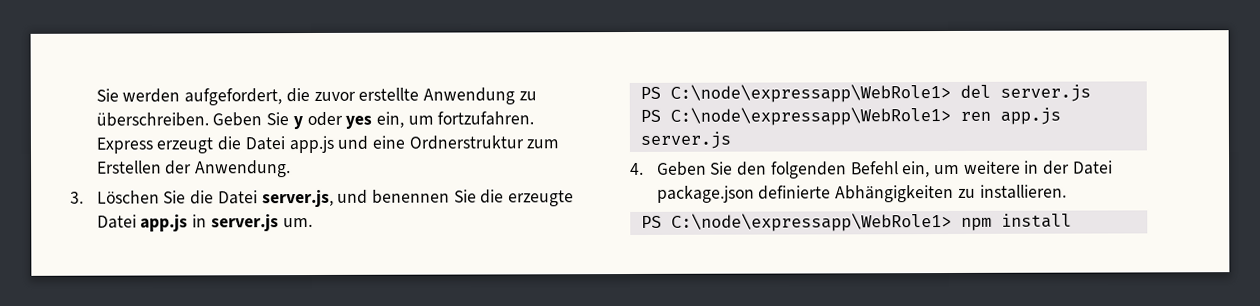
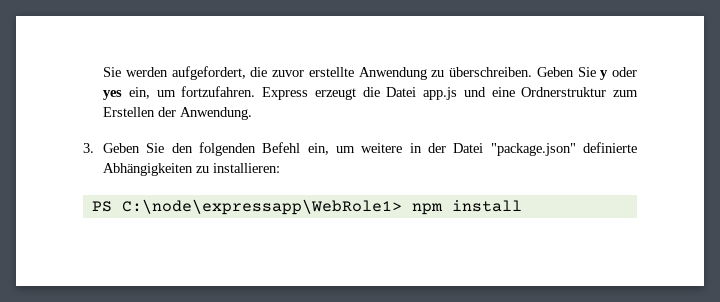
[96,189,575,208] [96,214,313,232] [639,83,1091,103] [639,106,1061,126] [639,131,731,149] [630,162,644,175] Löschen Sie die Datei server.js, und benennen Sie die erzeugte Datei app.js in server.js um. // PS C:\node\expressapp\WebRole1> del server.js // PS C:\node\expressapp\WebRole1> ren app.js server.js // 4. -> (94, 148) none
[656,185,755,203] package.json -> [490,143,576,156] "package.json"
[979,184,1067,199] installieren. -> [213,163,281,173] installieren:

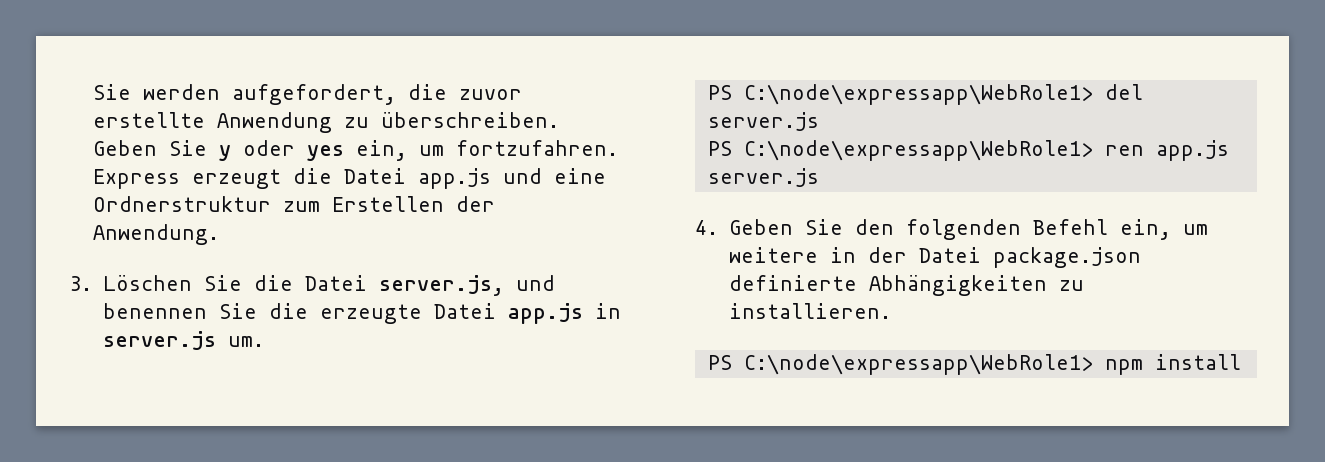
(94, 148) none -> [102,275,555,296] [102,303,621,324] [102,331,264,351] [707,84,1143,105] [707,112,819,131] [707,140,1229,161] [707,168,819,187] [695,220,718,235] Löschen Sie die Datei server.js, und benennen Sie die erzeugte Datei app.js in server.js um. // PS C:\node\expressapp\WebRole1> del server.js // PS C:\node\expressapp\WebRole1> ren app.js server.js // 4.
[490,143,576,156] "package.json" -> [992,247,1141,268] package.json
[213,163,281,173] installieren: -> [728,303,891,319] installieren.

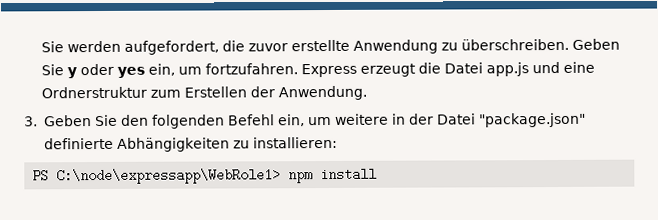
[102,275,555,296] [102,303,621,324] [102,331,264,351] [707,84,1143,105] [707,112,819,131] [707,140,1229,161] [707,168,819,187] [695,220,718,235] Löschen Sie die Datei server.js, und benennen Sie die erzeugte Datei app.js in server.js um. // PS C:\node\expressapp\WebRole1> del server.js // PS C:\node\expressapp\WebRole1> ren app.js server.js // 4. -> (38, 121) none
[992,247,1141,268] package.json -> [478,112,586,128] "package.json"
[728,303,891,319] installieren. -> [252,136,338,149] installieren:

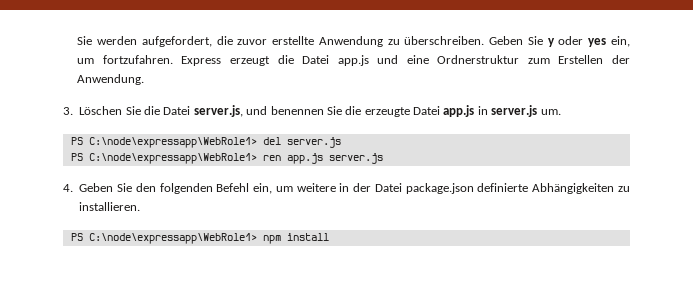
(38, 121) none -> [79,105,561,117] [70,137,341,148] [70,153,383,164] [63,184,73,192] Löschen Sie die Datei server.js, und benennen Sie die erzeugte Datei app.js in server.js um. // PS C:\node\expressapp\WebRole1> del server.js // PS C:\node\expressapp\WebRole1> ren app.js server.js // 4.
[478,112,586,128] "package.json" -> [405,183,474,194] package.json
[252,136,338,149] installieren: -> [79,202,141,211] installieren.

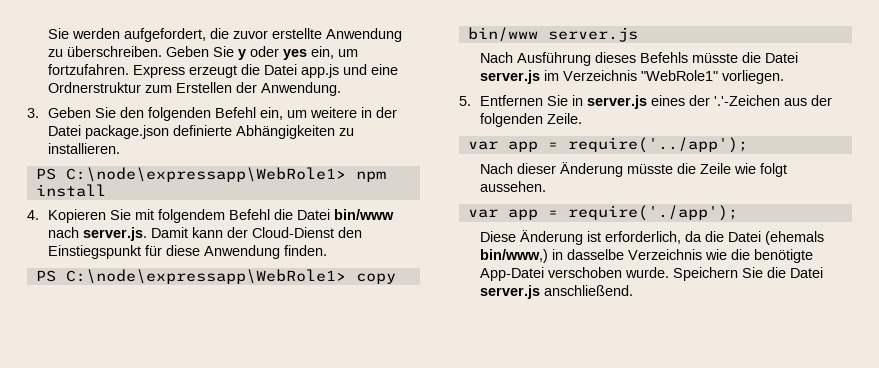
[79,105,561,117] [70,137,341,148] [70,153,383,164] [63,184,73,192] Löschen Sie die Datei server.js, und benennen Sie die erzeugte Datei app.js in server.js um. // PS C:\node\expressapp\WebRole1> del server.js // PS C:\node\expressapp\WebRole1> ren app.js server.js // 4. -> (39, 113) none
(329, 237) none -> [27,209,394,223] [47,227,362,241] [47,245,327,259] [35,269,396,284] [467,27,638,42] [479,52,798,66] [479,70,784,84] [459,95,832,109] [479,113,582,127] [467,137,748,153] [479,162,787,177] [479,181,546,192] [467,205,738,221] [479,230,824,245] [479,249,813,263] [479,267,823,281] [479,285,633,299] // 4. Kopieren Sie mit folgendem Befehl die Datei bin/www nach server.js. Damit kann der Cloud-Dienst den Einstiegspunkt für diese Anwendung finden. // PS C:\node\expressapp\WebRole1> copy bin/www server.js // Nach Ausführung dieses Befehls müsste die Datei server.js im Verzeichnis "WebRole1" vorliegen. // 5. Entfernen Sie in server.js eines der '.'-Zeichen aus der folgenden Zeile. // var app = require('../app'); // Nach dieser Änderung müsste die Zeile wie folgt aussehen. // var app = require('./app'); // Diese Änderung ist erforderlich, da die Datei (ehemals bin/www,) in dasselbe Verzeichnis wie die benötigte App-Datei verschoben wurde. Speichern Sie die Datei server.js anschließend.

